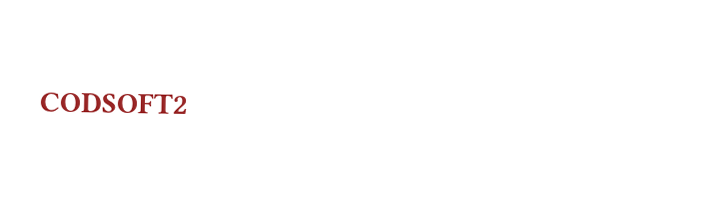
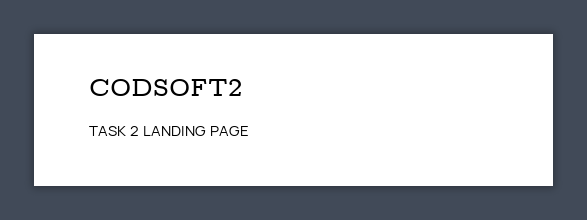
(189, 103) none -> [89,126,250,136] // TASK 2 LANDING PAGE

